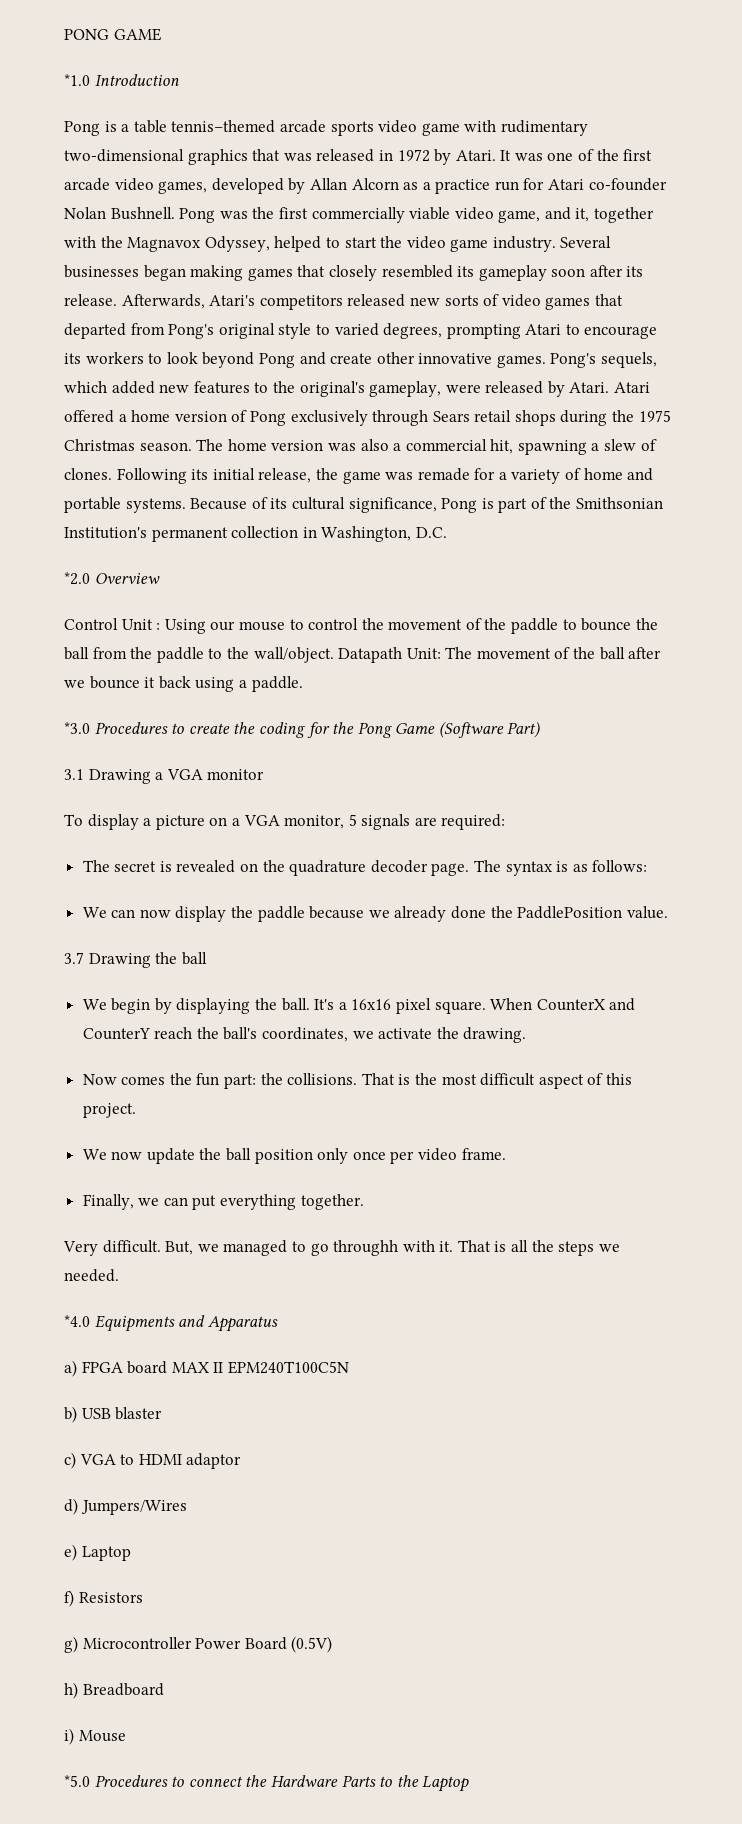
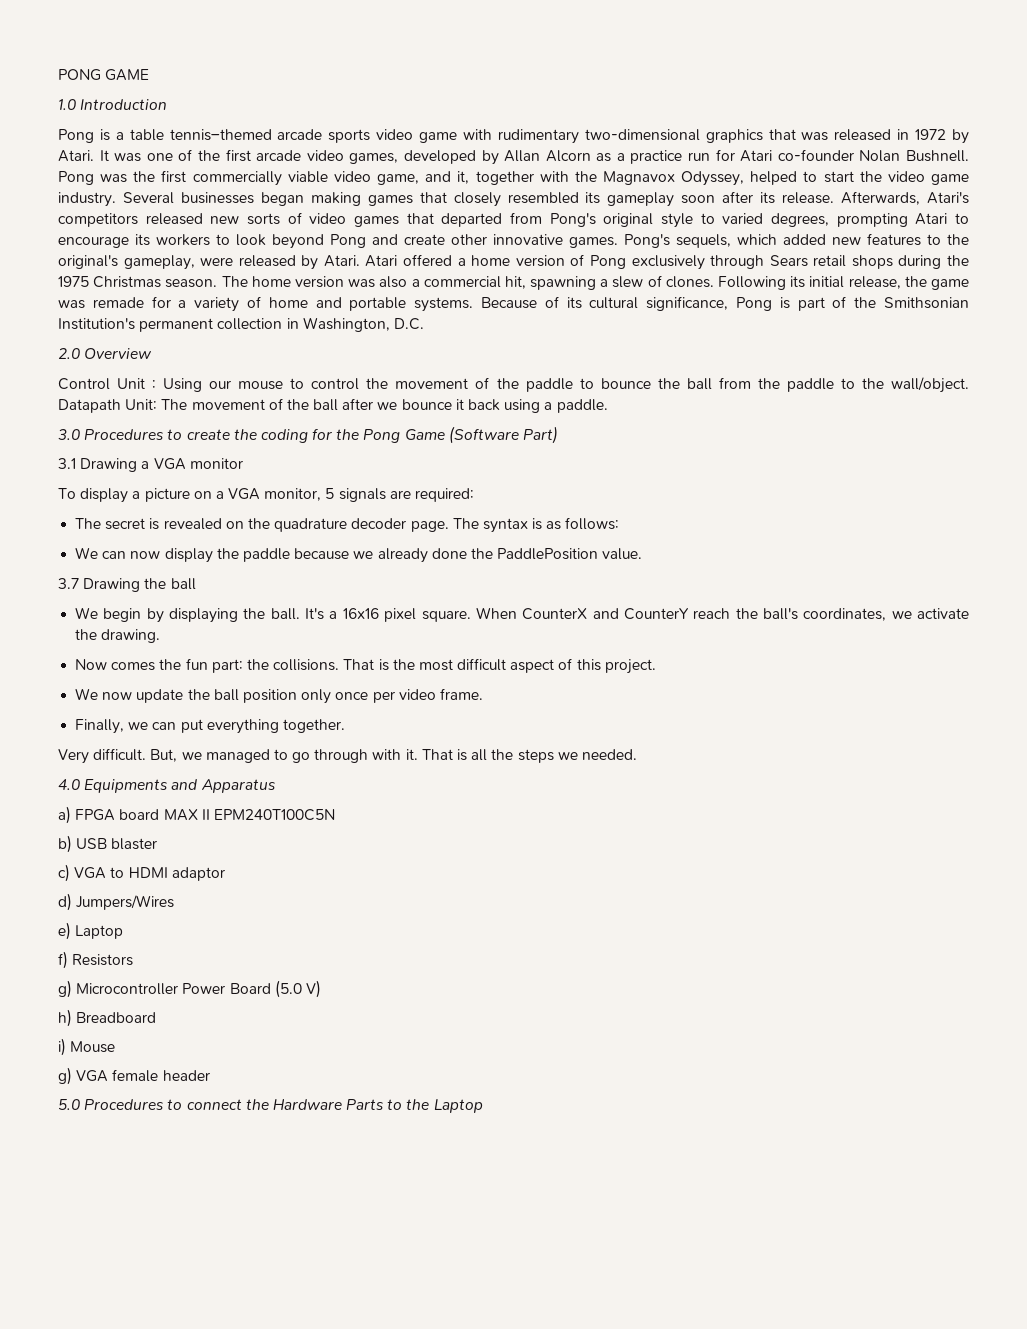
[64,74,90,86] *1.0 -> [58,99,76,110] 1.0
[64,572,90,585] *2.0 -> [58,348,80,359] 2.0
[64,722,90,734] *3.0 -> [58,429,80,440] 3.0
[333,1240,399,1256] throughh -> [314,749,369,763] through
[64,1315,90,1327] *4.0 -> [58,779,80,790] 4.0
[291,1636,333,1653] (0.5V) -> [274,980,321,998] (5.0 V)
[64,1775,90,1787] *5.0 -> [58,1067,210,1085] [58,1099,80,1110] g) VGA female header // 5.0

